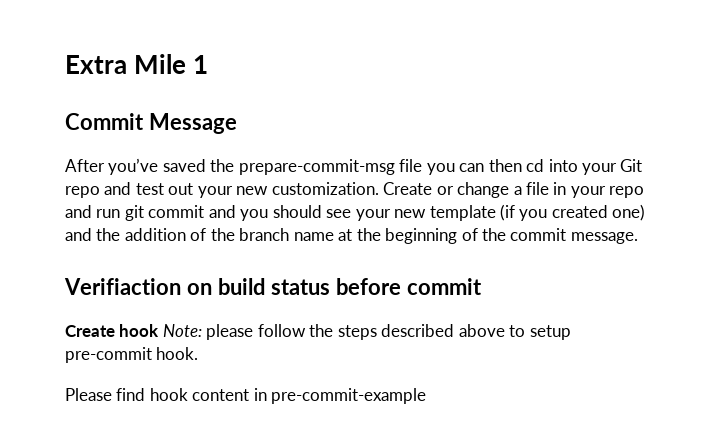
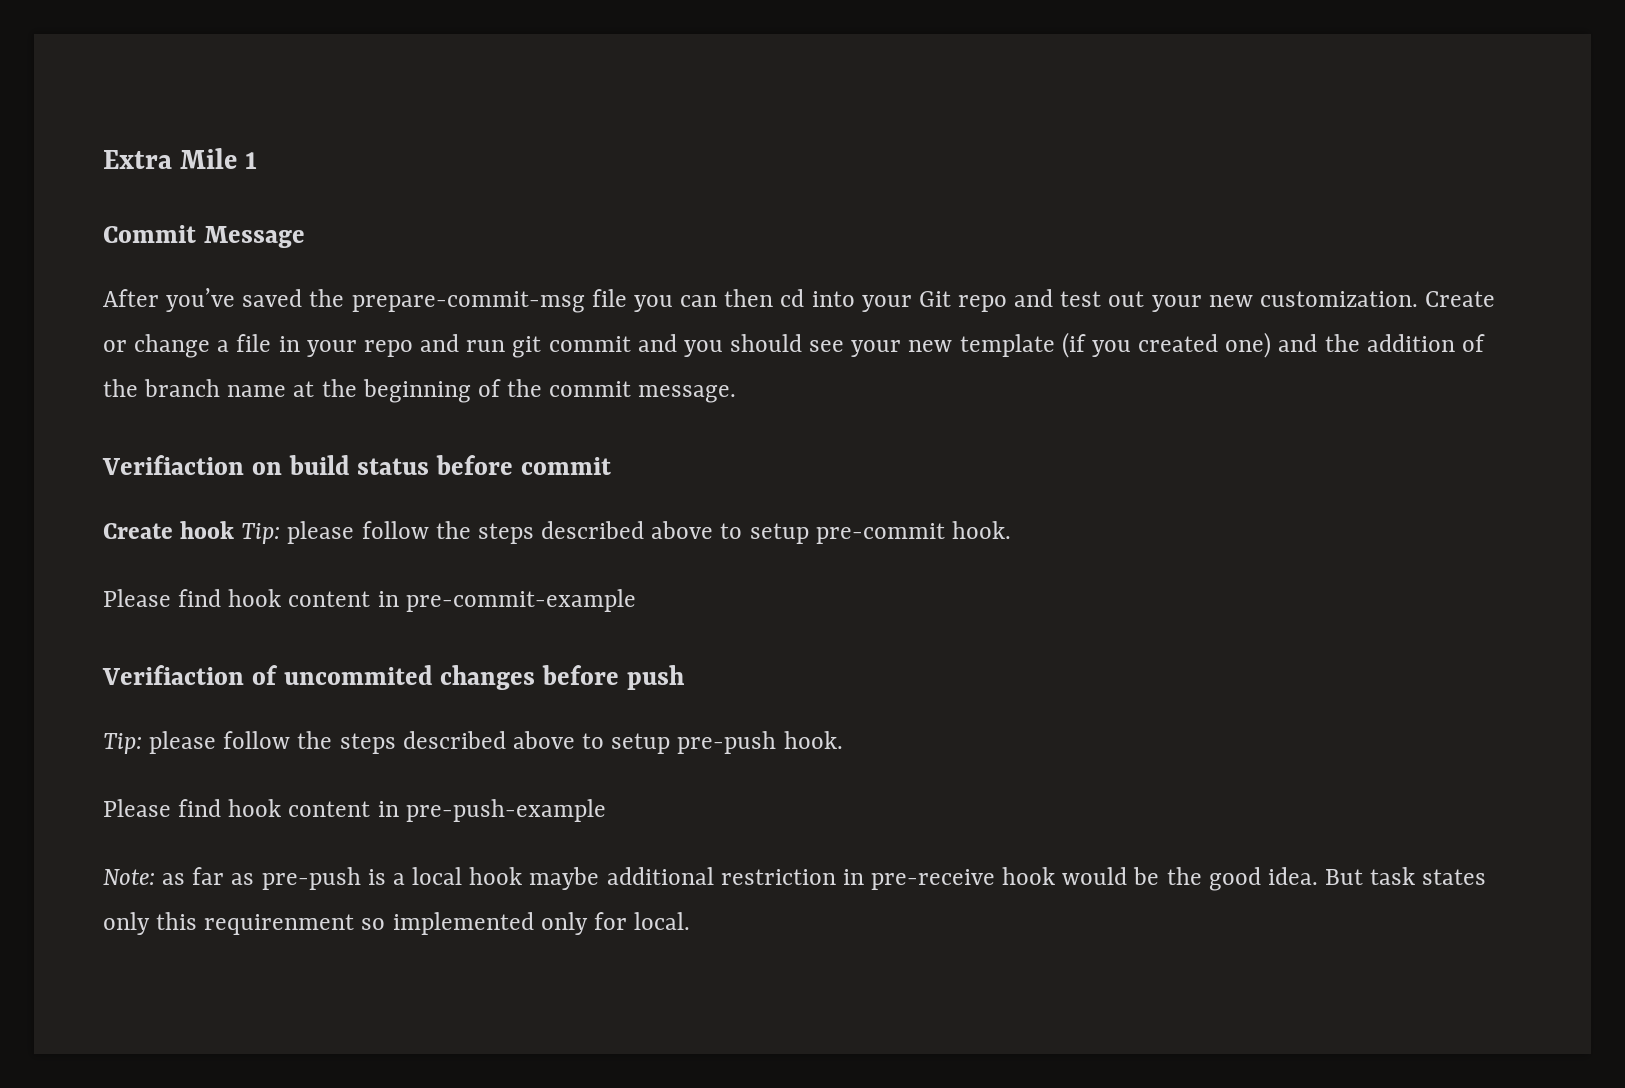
[162,324,202,337] Note: -> [241,523,281,544] Tip:
(427, 396) none -> [102,665,686,690] [103,731,843,754] [103,799,606,822] [103,867,1487,891] [103,912,691,935] // Verifiaction of uncommited changes before push // Tip: please follow the steps described above to setup pre-push hook. // Please find hook content in pre-push-example // Note: as far as pre-push is a local hook maybe additional restriction in pre-receive hook would be the good idea. But task states only this requirenment so implemented only for local.

